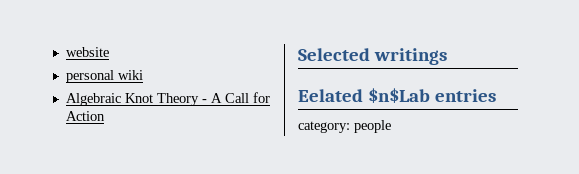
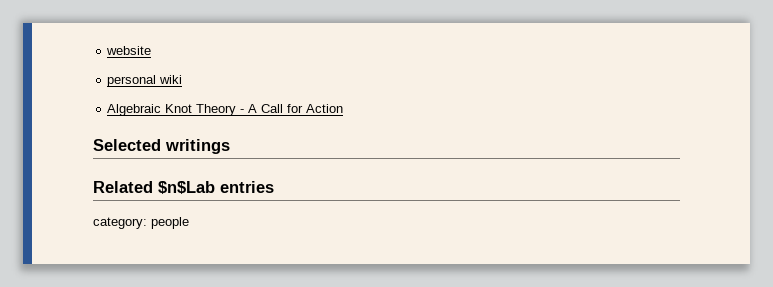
[298,89,363,102] Eelated -> [93,181,153,193] Related

